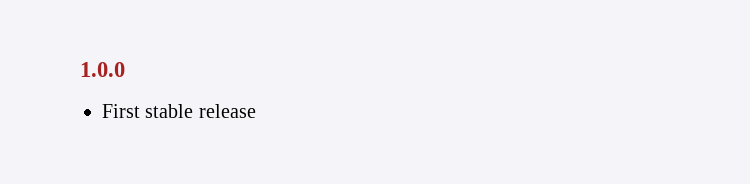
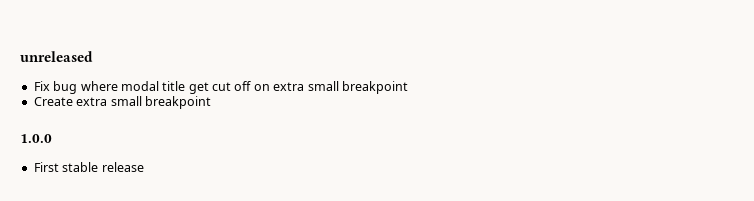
(80, 69) none -> [20,51,93,62] [33,81,408,94] [33,96,211,109] unreleased // Fix bug where modal title get cut off on extra small breakpoint // Create extra small breakpoint //

